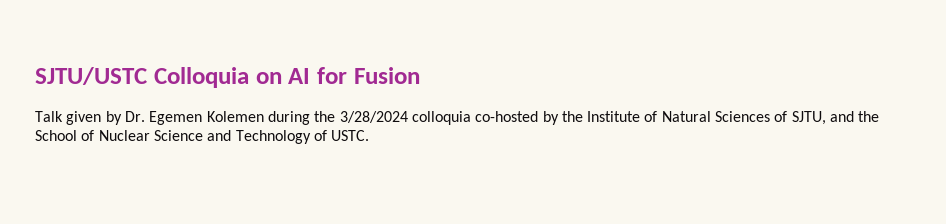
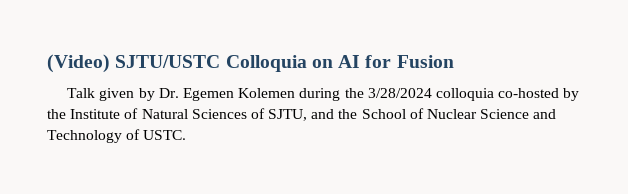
(35, 76) none -> [47,54,110,73] (Video)

